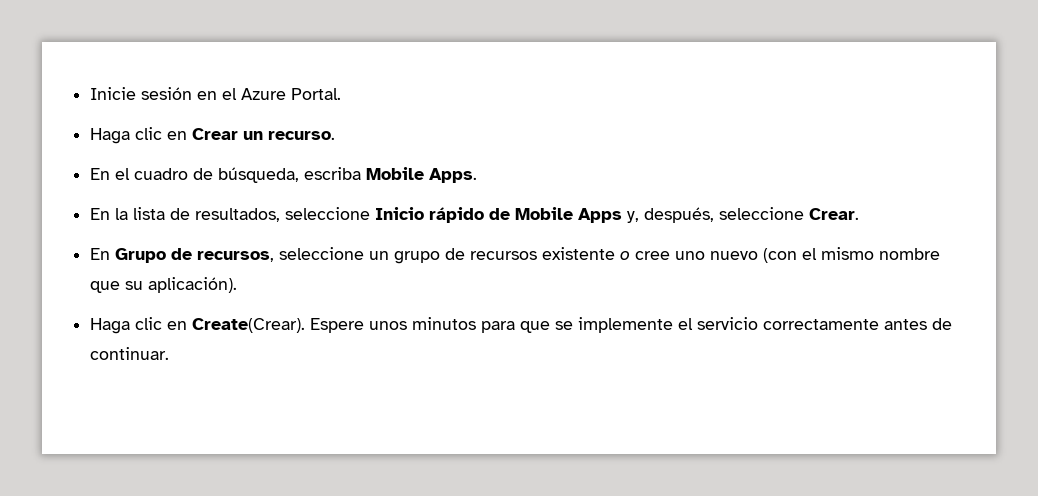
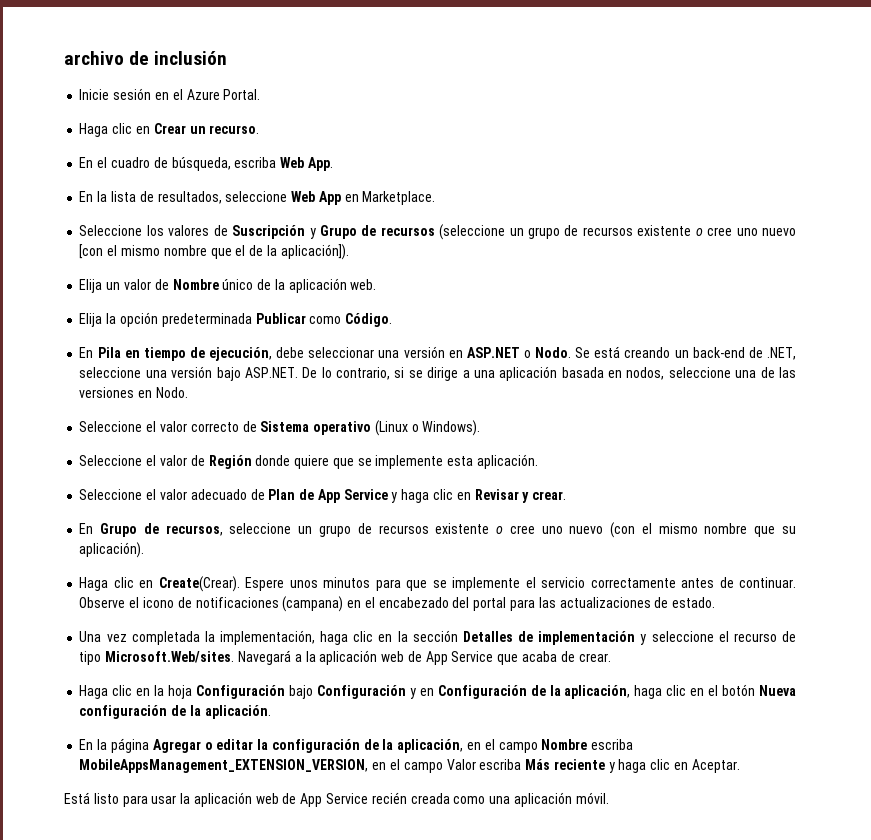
(90, 93) none -> [64,51,228,65] archivo de inclusión //
[366,167,478,183] Mobile Apps. -> [280,157,333,171] Web App.
[375,207,860,223] Inicio rápido de Mobile Apps y, después, seleccione Crear. -> [291,191,436,205] [79,224,796,240] [79,244,349,260] [79,278,377,293] [79,312,393,327] [79,346,796,361] [79,366,796,381] [79,387,188,398] [79,420,481,436] [79,454,538,469] [79,489,567,503] Web App en Marketplace. // Seleccione los valores de Suscripción y Grupo de recursos (seleccione un grupo de recursos existente o cree uno nuevo [con el mismo nombre que el de la aplicación]). // Elija un valor de Nombre único de la aplicación web. // Elija la opción predeterminada Publicar como Código. // En Pila en tiempo de ejecución, debe seleccionar una versión en ASP.NET o Nodo. Se está creando un back-end de .NET, seleccione una versión bajo ASP.NET. De lo contrario, si se dirige a una aplicación basada en nodos, seleccione una de las versiones en Nodo. // Seleccione el valor correcto de Sistema operativo (Linux o Windows). // Seleccione el valor de Región donde quiere que se implemente esta aplicación. // Seleccione el valor adecuado de Plan de App Service y haga clic en Revisar y crear.
(170, 353) none -> [79,596,716,612] [79,630,796,645] [79,650,611,665] [79,684,797,699] [79,705,271,719] [79,738,634,753] [79,759,740,773] [64,792,609,807] Observe el icono de notificaciones (campana) en el encabezado del portal para las actualizaciones de estado. // Una vez completada la implementación, haga clic en la sección Detalles de implementación y seleccione el recurso de tipo Microsoft.Web/sites. Navegará a la aplicación web de App Service que acaba de crear. // Haga clic en la hoja Configuración bajo Configuración y en Configuración de la aplicación, haga clic en el botón Nueva configuración de la aplicación. // En la página Agregar o editar la configuración de la aplicación, en el campo Nombre escriba MobileAppsManagement_EXTENSION_VERSION, en el campo Valor escriba Más reciente y haga clic en Aceptar. // Está listo para usar la aplicación web de App Service recién creada como una aplicación móvil.

